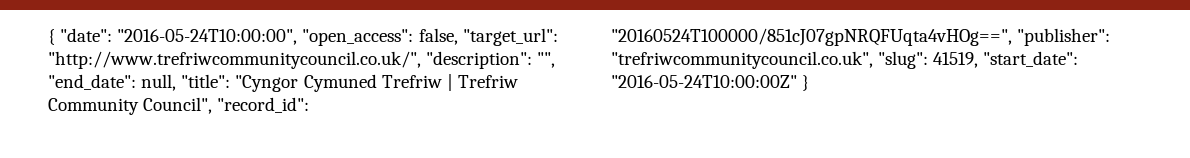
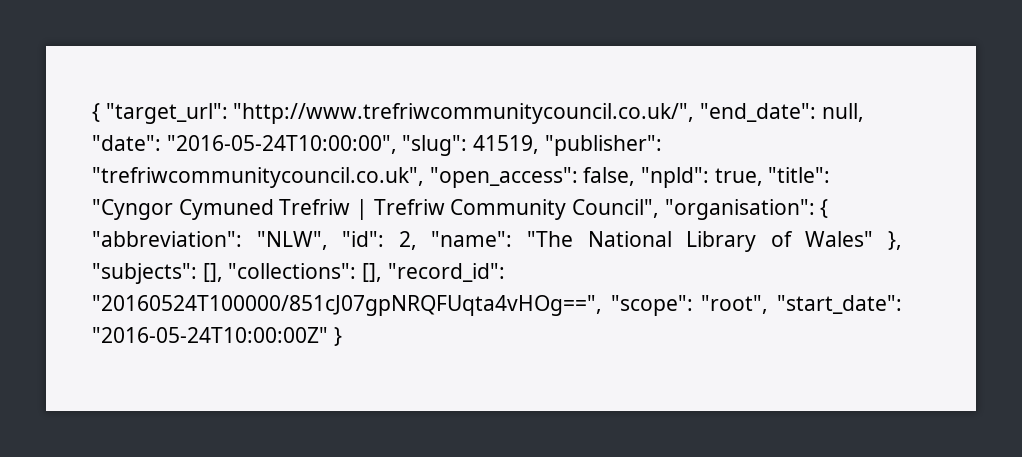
[48,28,558,46] [48,51,556,69] [48,74,177,91] { "date": "2016-05-24T10:00:00", "open_access": false, "target_url": "http://www.trefriwcommunitycouncil.co.uk/", "description": "", "end_date": null, -> [92,103,864,124] [92,135,662,156] [92,167,763,188] { "target_url": "http://www.trefriwcommunitycouncil.co.uk/", "end_date": null, "date": "2016-05-24T10:00:00", "slug": 41519, "publisher": "trefriwcommunitycouncil.co.uk", "open_access": false, "npld": true,
[217,97,310,113] [611,28,1111,46] [611,51,979,69] "record_id": "20160524T100000/851cJ07gpNRQFUqta4vHOg==", "publisher": "trefriwcommunitycouncil.co.uk", "slug": 41519, -> [664,199,829,220] [92,231,903,252] [92,263,505,284] [92,295,769,316] "organisation": { "abbreviation": "NLW", "id": 2, "name": "The National Library of Wales" }, "subjects": [], "collections": [], "record_id": "20160524T100000/851cJ07gpNRQFUqta4vHOg==", "scope": "root",

